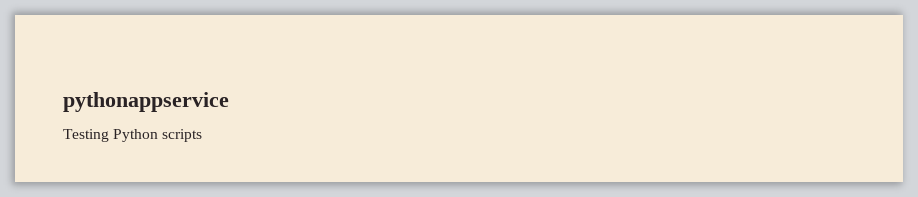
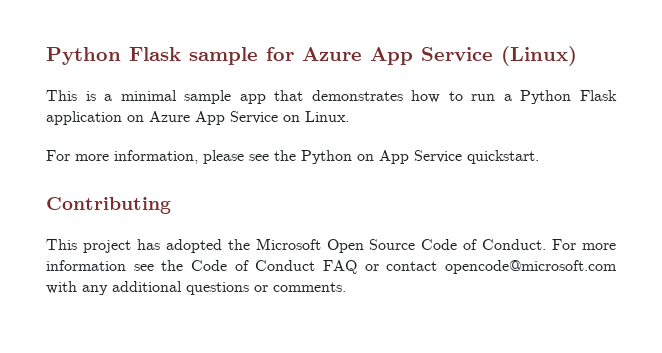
[63,92,229,112] [63,129,203,142] pythonappservice // Testing Python scripts -> [46,46,577,66] [46,90,618,104] [46,111,349,125] [46,150,539,164] [46,197,171,214] [46,238,617,253] [46,260,617,274] [46,281,346,295] Python Flask sample for Azure App Service (Linux) // This is a minimal sample app that demonstrates how to run a Python Flask application on Azure App Service on Linux. // For more information, please see the Python on App Service quickstart. // Contributing // This project has adopted the Microsoft Open Source Code of Conduct. For more information see the Code of Conduct FAQ or contact opencode@microsoft.com with any additional questions or comments.

